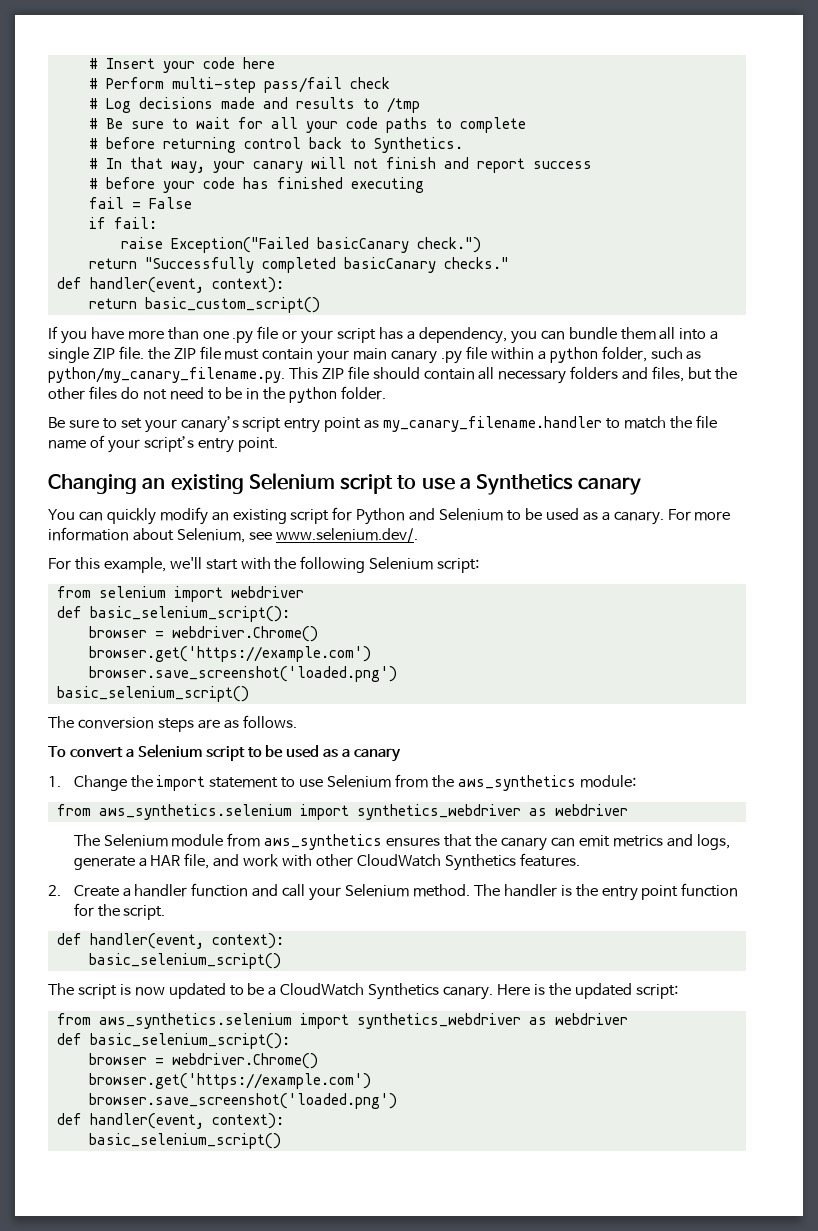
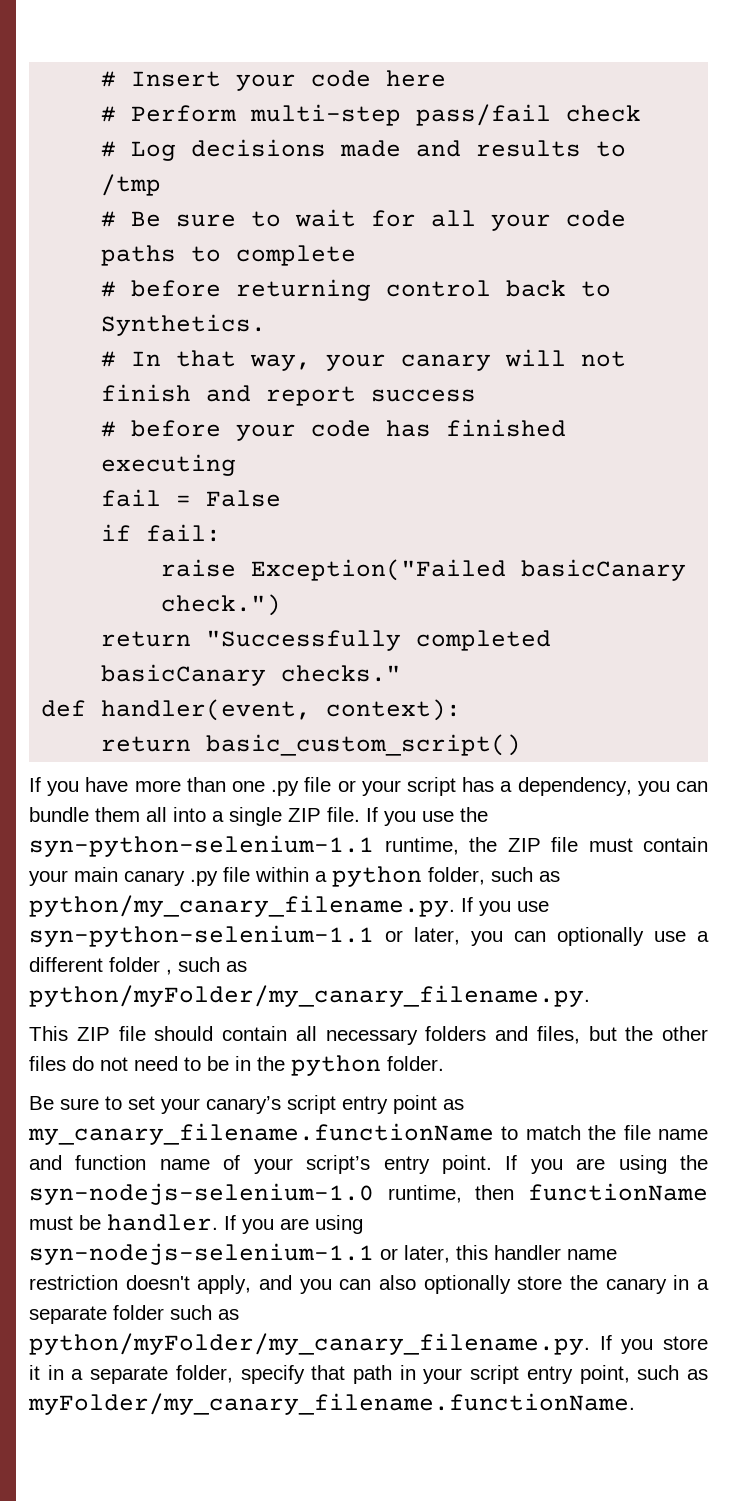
(144, 352) none -> [366,807,488,826] [29,835,459,857] If you use the syn-python-selenium-1.1 runtime,
(285, 375) none -> [461,897,549,916] [29,925,709,947] [29,957,247,975] [29,985,590,1007] If you use syn-python-selenium-1.1 or later, you can optionally use a different folder , such as python/myFolder/my_canary_filename.py. //
[383,416,603,432] my_canary_filename.handler -> [28,1123,494,1145] my_canary_filename.functionName
(86, 444) none -> [29,1155,210,1170] and function name
[48,473,642,495] [48,507,731,525] [48,527,418,543] [48,556,480,573] [56,586,304,602] [56,606,290,622] [88,626,318,642] [88,646,371,662] [88,666,397,682] [56,686,249,702] [48,715,297,732] [48,744,402,762] [48,774,636,791] [56,804,628,820] [73,833,730,851] [73,853,580,871] [48,883,739,901] [73,903,166,920] [56,933,284,949] [88,953,281,969] [48,983,678,1000] [56,1013,628,1029] [56,1033,290,1049] [88,1053,318,1069] [88,1073,371,1089] [88,1093,397,1109] [56,1113,284,1129] [88,1133,281,1149] // Changing an existing Selenium script to use a Synthetics canary // You can quickly modify an existing script for Python and Selenium to be used as a canary. For more information about Selenium, see www.selenium.dev/. // For this example, we'll start with the following Selenium script: // from selenium import webdriver // def basic_selenium_script(): // browser = webdriver.Chrome() // browser.get('https://example.com') // browser.save_screenshot('loaded.png') // basic_selenium_script() // The conversion steps are as follows. // To convert a Selenium script to be used as a canary // 1. Change the import statement to use Selenium from the aws_synthetics module: // from aws_synthetics.selenium import synthetics_webdriver as webdriver // The Selenium module from aws_synthetics ensures that the canary can emit metrics and logs, generate a HAR file, and work with other CloudWatch Synthetics features. // 2. Create a handler function and call your Selenium method. The handler is the entry point function for the script. // def handler(event, context): // basic_selenium_script() // The script is now updated to be a CloudWatch Synthetics canary. Here is the updated script: // from aws_synthetics.selenium import synthetics_webdriver as webdriver // def basic_selenium_script(): // browser = webdriver.Chrome() // browser.get('https://example.com') // browser.save_screenshot('loaded.png') // def handler(event, context): // basic_selenium_script() -> [505,1155,708,1174] [29,1183,708,1205] [29,1214,363,1234] [29,1243,617,1265] [29,1275,709,1294] [29,1305,239,1324] [29,1333,708,1355] [29,1365,708,1384] [28,1393,635,1415] If you are using the syn-nodejs-selenium-1.0 runtime, then functionName must be handler. If you are using syn-nodejs-selenium-1.1 or later, this handler name restriction doesn't apply, and you can also optionally store the canary in a separate folder such as python/myFolder/my_canary_filename.py. If you store it in a separate folder, specify that path in your script entry point, such as myFolder/my_canary_filename.functionName.

